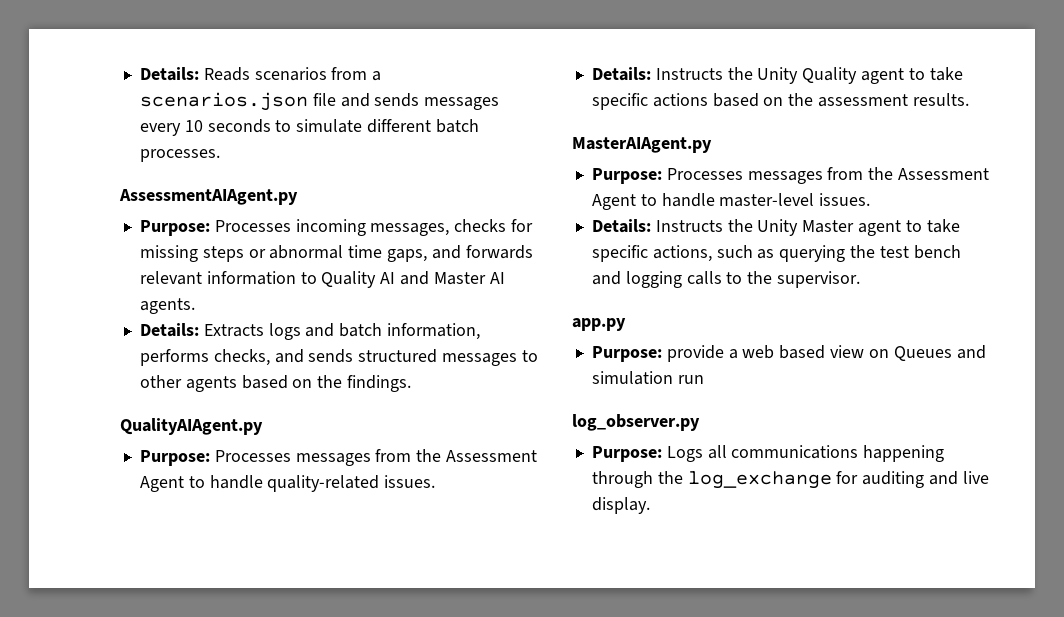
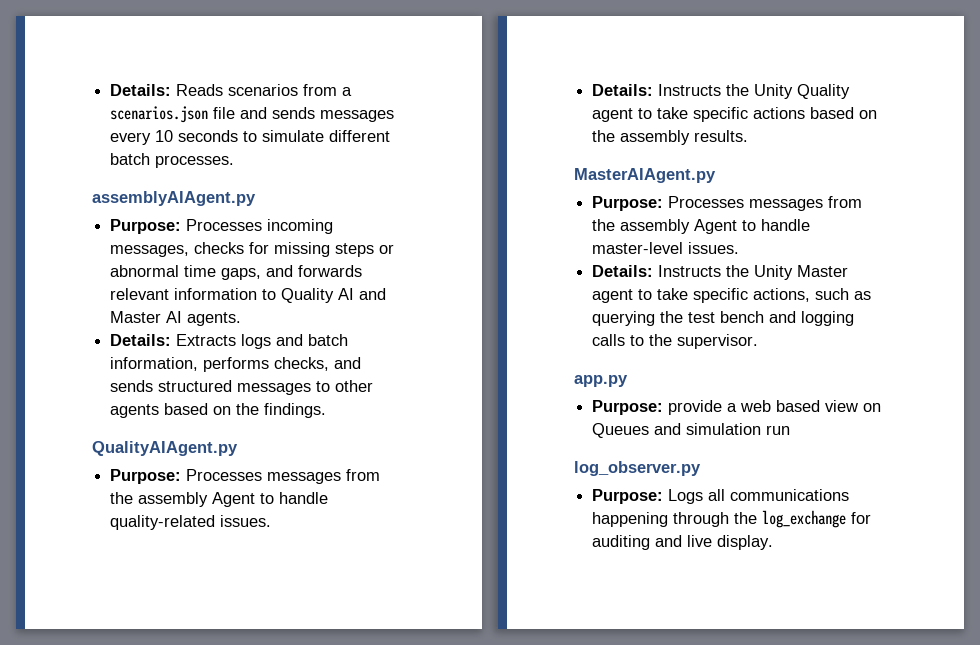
[119,189,298,205] AssessmentAIAgent.py -> [92,191,256,206] assemblyAIAgent.py
[446,450,538,462] Assessment -> [138,492,209,507] assembly
[818,94,909,107] assessment -> [620,130,691,145] assembly
[898,168,990,180] Assessment -> [620,219,691,234] assembly

